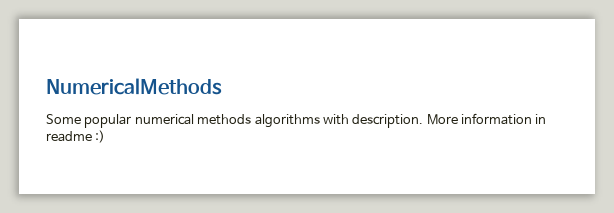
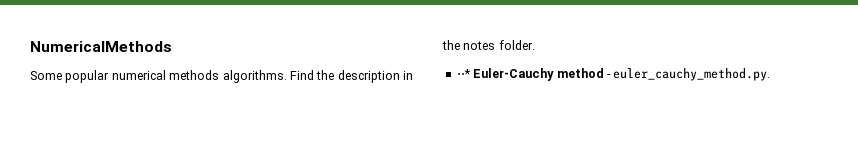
[254,113,547,128] [46,130,106,143] algorithms with description. More information in readme :) -> [222,70,413,83] [442,40,535,50] [456,68,771,81] algorithms. Find the description in the notes folder. // ⋅⋅* Euler-Cauchy method - euler_cauchy_method.py.

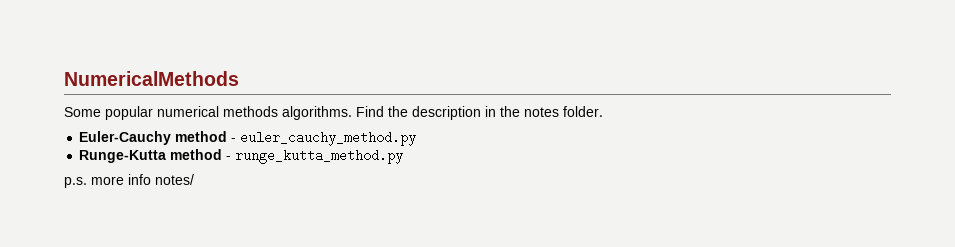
[456,69,471,78] ⋅⋅* -> (603, 111) none
[613,68,771,81] euler_cauchy_method.py. -> [240,131,417,146] [79,149,404,164] [64,174,194,188] euler_cauchy_method.py // Runge-Kutta method - runge_kutta_method.py // p.s. more info notes/

